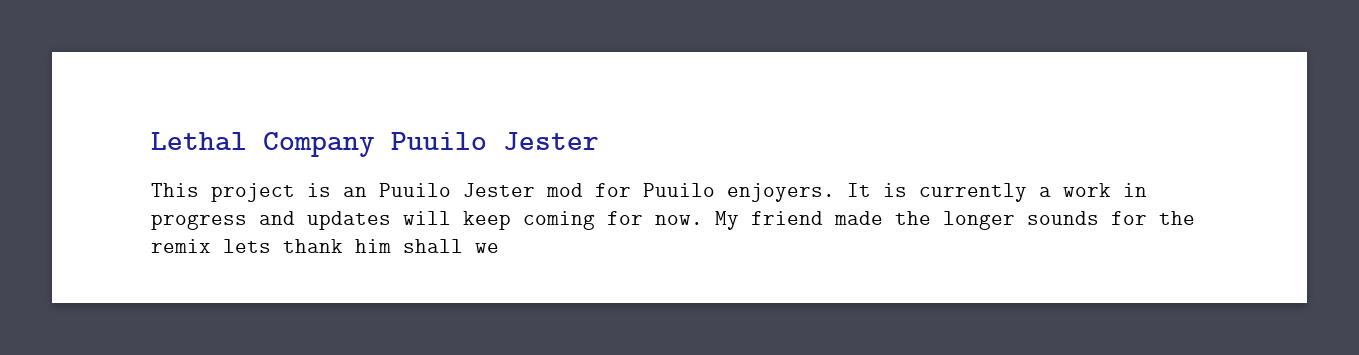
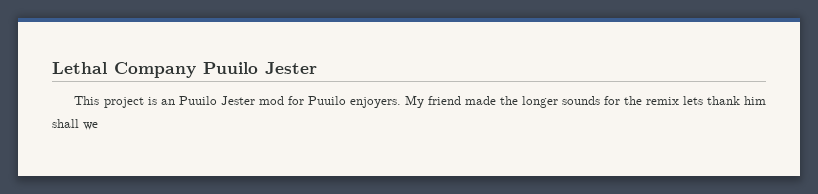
[847,183,1147,202] [151,211,703,230] It is currently a work in progress and updates will keep coming for now. -> (401, 102) none

